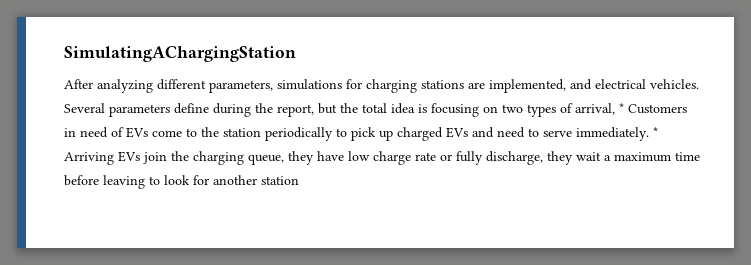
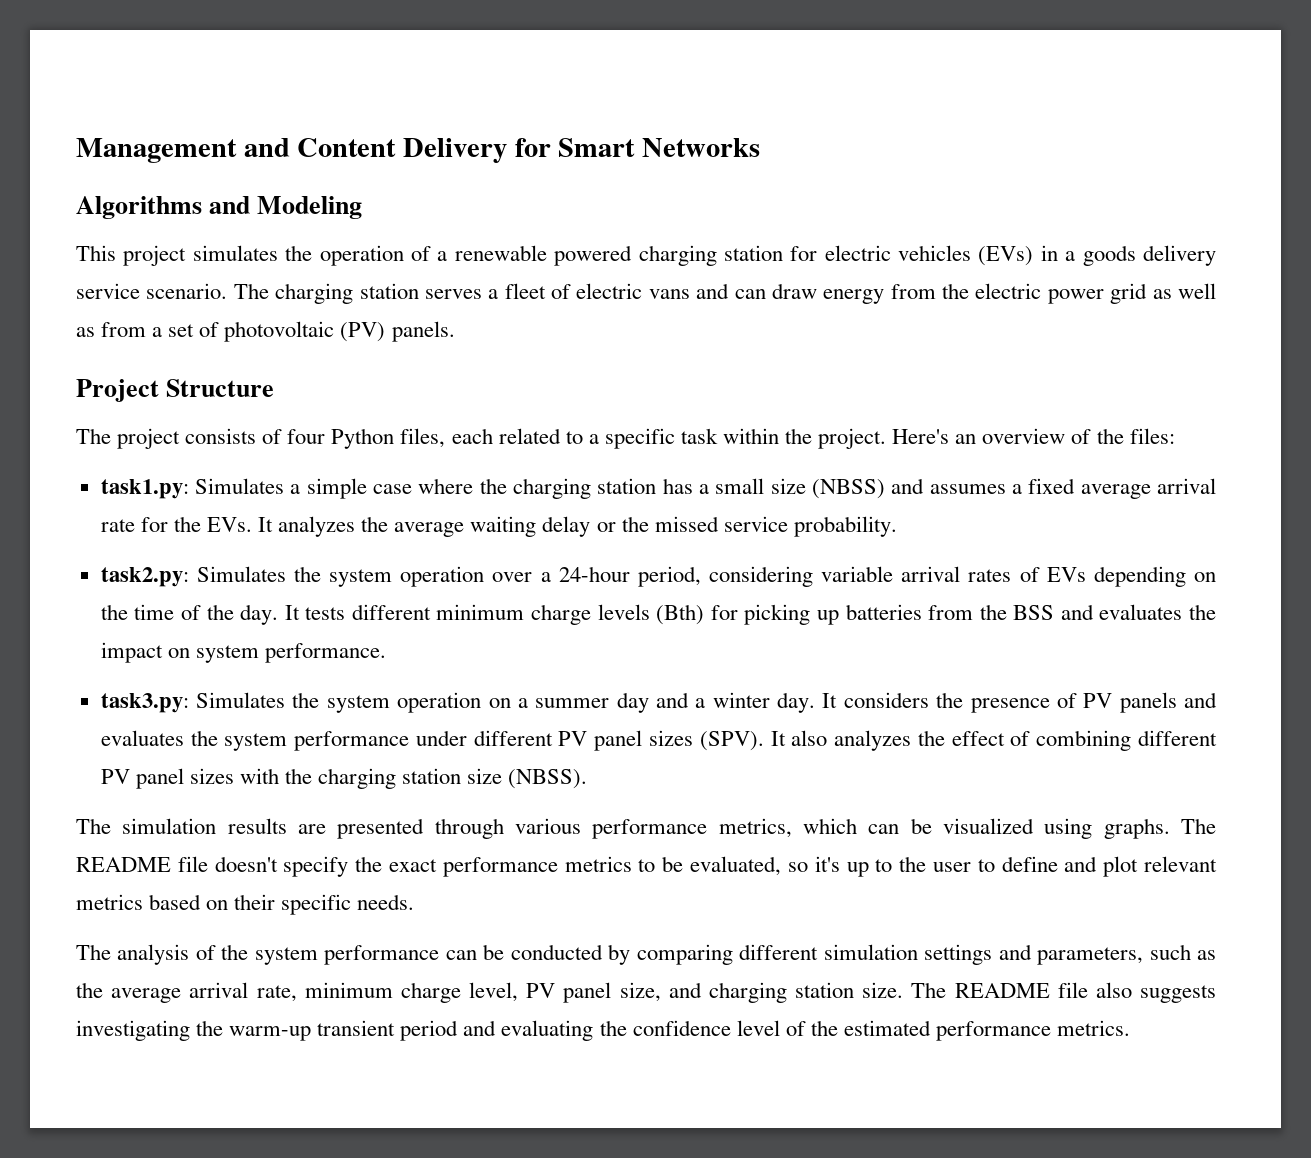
[64,46,296,62] [64,79,699,93] [64,103,687,117] [64,127,658,141] [64,151,700,165] [64,175,299,189] SimulatingAChargingStation // After analyzing different parameters, simulations for charging stations are implemented, and electrical vehicles. Several parameters define during the report, but the total idea is focusing on two types of arrival, * Customers in need of EVs come to the station periodically to pick up charged EVs and need to serve immediately. * Arriving EVs join the charging queue, they have low charge rate or fully discharge, they wait a maximum time before leaving to look for another station -> [76,138,761,163] [76,196,363,219] [76,245,1217,266] [76,283,1216,304] [76,321,455,342] [76,379,275,402] [76,428,1175,449] [100,478,1216,499] [100,516,897,537] [100,566,1216,587] [100,604,1217,625] [100,642,386,663] [100,692,1217,713] [100,730,1217,751] [100,768,588,789] [76,818,1217,839] [76,856,1218,877] [76,894,415,915] [76,944,1217,965] [76,982,1216,1003] [76,1020,1131,1041] Management and Content Delivery for Smart Networks // Algorithms and Modeling // This project simulates the operation of a renewable powered charging station for electric vehicles (EVs) in a goods delivery service scenario. The charging station serves a fleet of electric vans and can draw energy from the electric power grid as well as from a set of photovoltaic (PV) panels. // Project Structure // The project consists of four Python files, each related to a specific task within the project. Here's an overview of the files: // task1.py: Simulates a simple case where the charging station has a small size (NBSS) and assumes a fixed average arrival rate for the EVs. It analyzes the average waiting delay or the missed service probability. // task2.py: Simulates the system operation over a 24-hour period, considering variable arrival rates of EVs depending on the time of the day. It tests different minimum charge levels (Bth) for picking up batteries from the BSS and evaluates the impact on system performance. // task3.py: Simulates the system operation on a summer day and a winter day. It considers the presence of PV panels and evaluates the system performance under different PV panel sizes (SPV). It also analyzes the effect of combining different PV panel sizes with the charging station size (NBSS). // The simulation results are presented through various performance metrics, which can be visualized using graphs. The README file doesn't specify the exact performance metrics to be evaluated, so it's up to the user to define and plot relevant metrics based on their specific needs. // The analysis of the system performance can be conducted by comparing different simulation settings and parameters, such as the average arrival rate, minimum charge level, PV panel size, and charging station size. The README file also suggests investigating the warm-up transient period and evaluating the confidence level of the estimated performance metrics.

